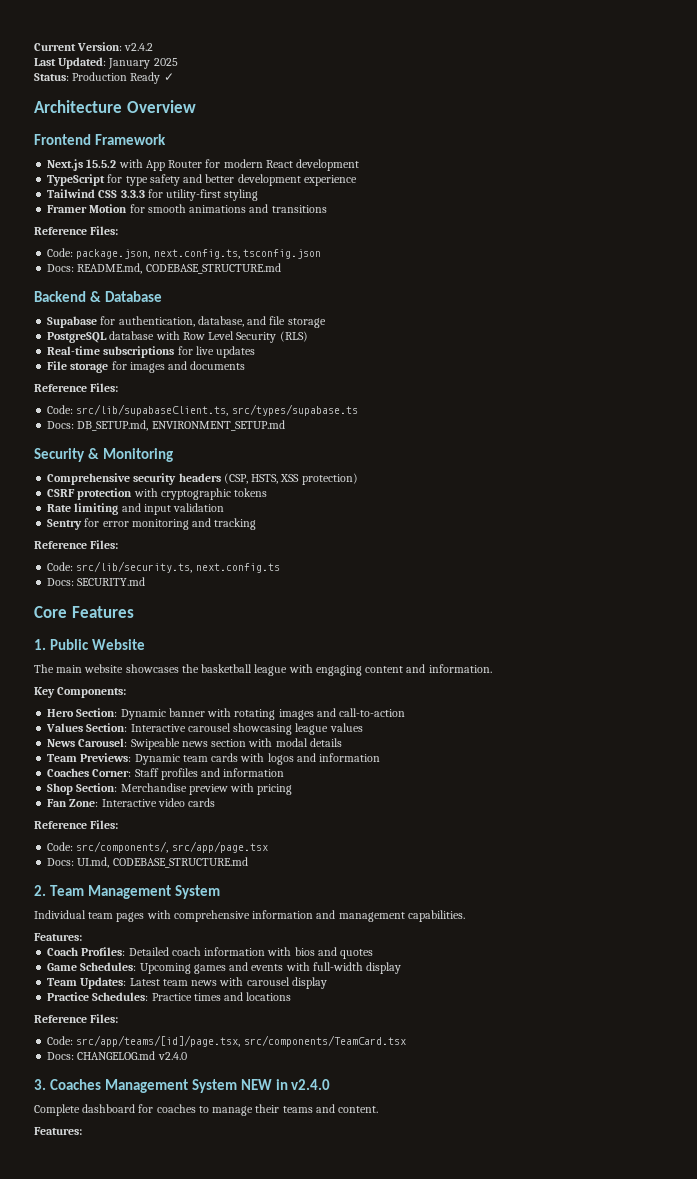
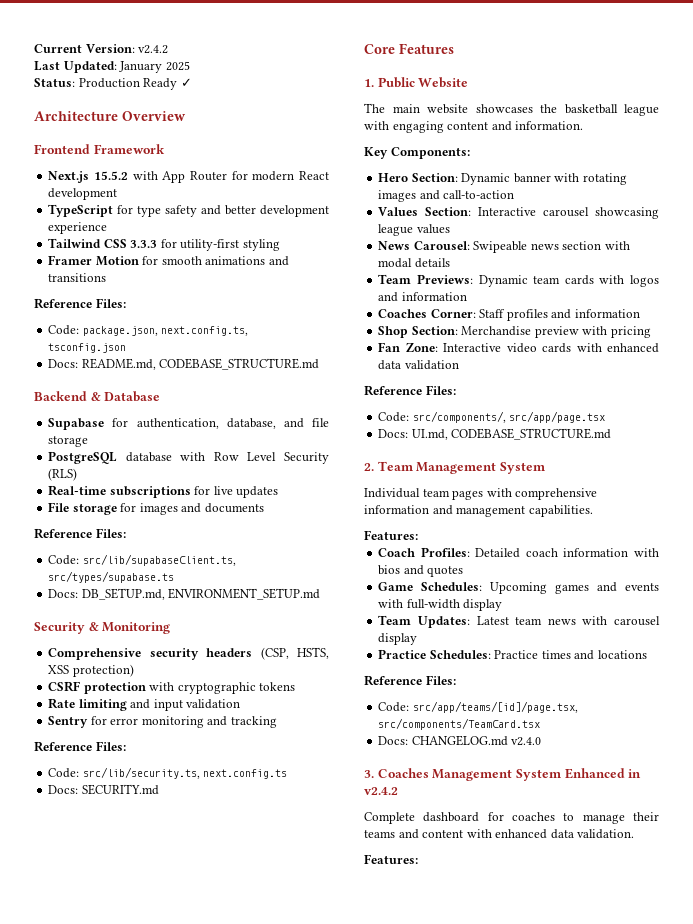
(216, 802) none -> [576,343,659,353] [378,360,459,370] with enhanced data validation
[240,1079,331,1090] NEW in v2.4.0 -> [564,768,642,779] [364,787,398,795] Enhanced in v2.4.2
[338,1106,379,1113] content. -> [422,829,635,839] content with enhanced data validation.

